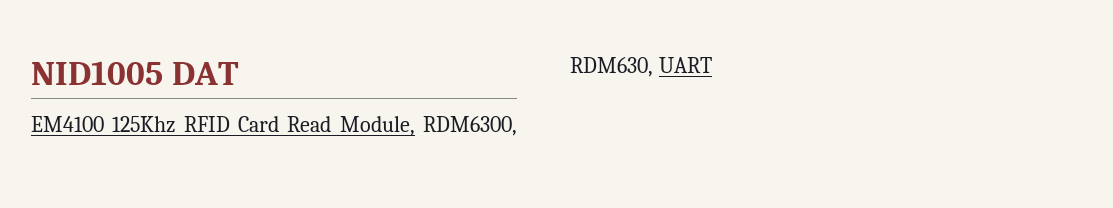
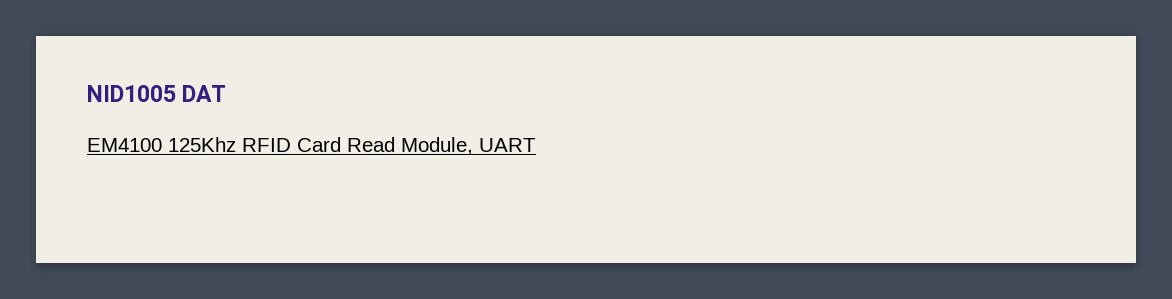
[423,116,517,136] [570,57,653,77] RDM6300, RDM630, -> (473, 146) none

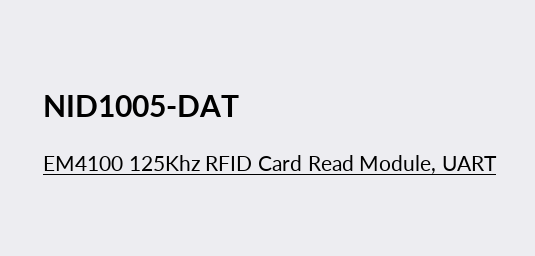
[87,85,227,102] NID1005 DAT -> [43,95,239,117] NID1005-DAT

